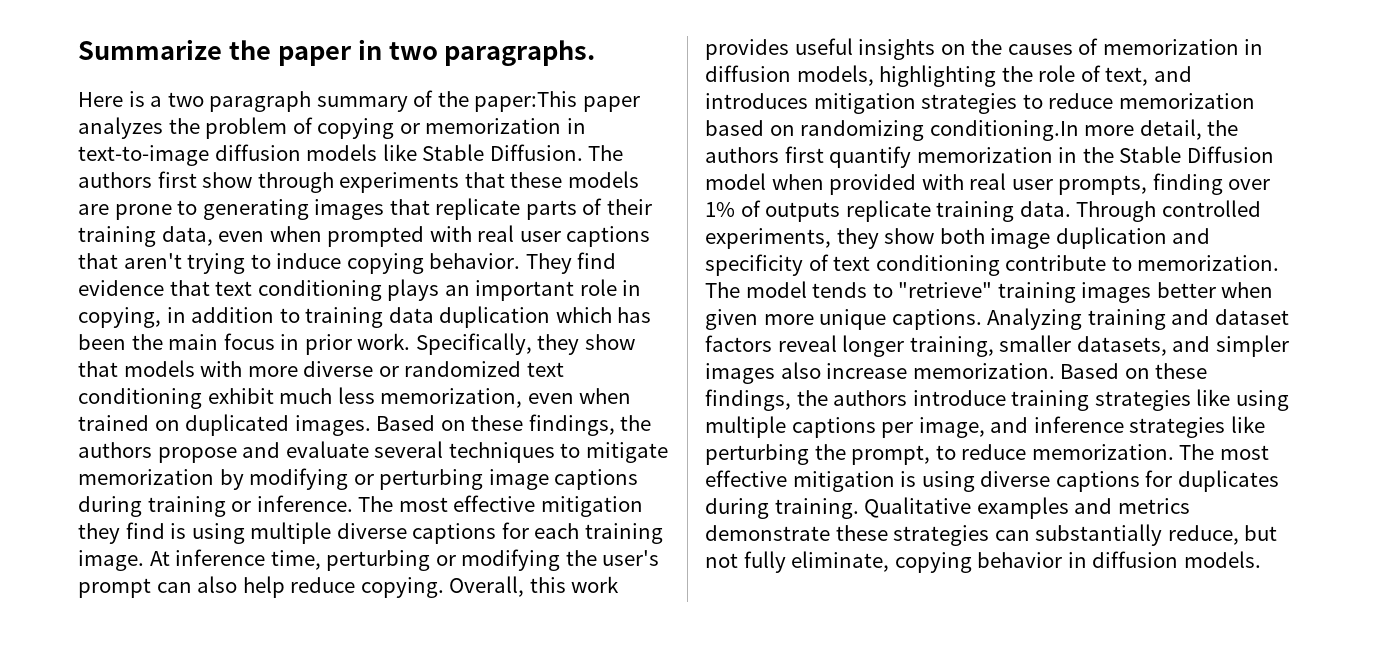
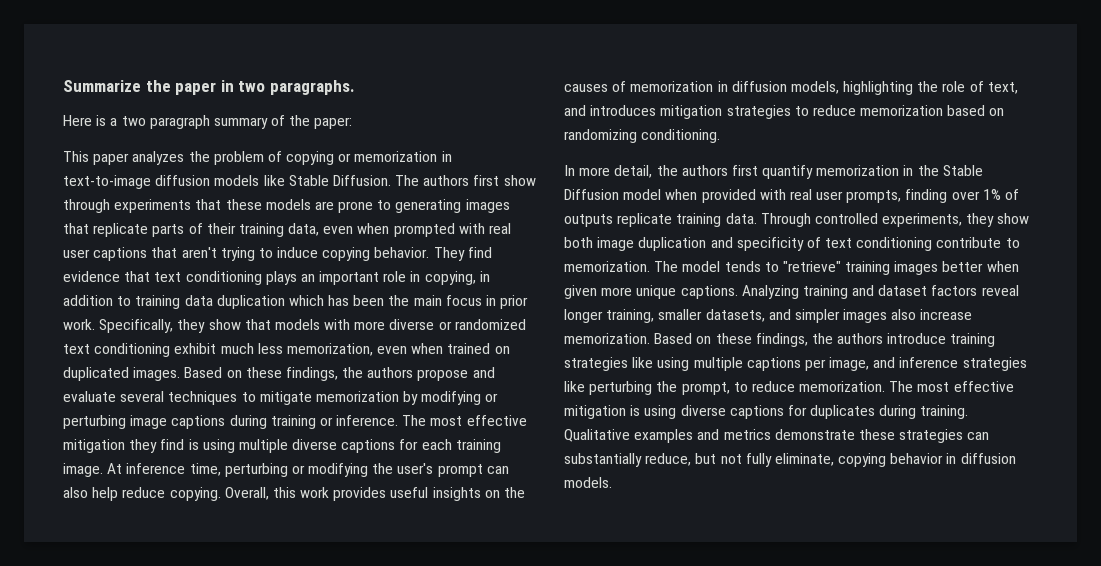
[474,91,578,112] paper:This -> [314,117,353,129] [63,151,89,162] paper: // This
[929,120,1079,141] conditioning.In -> [641,129,721,143] [564,165,575,176] conditioning. // In

